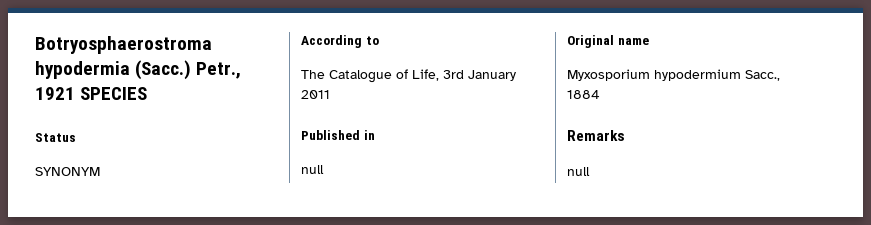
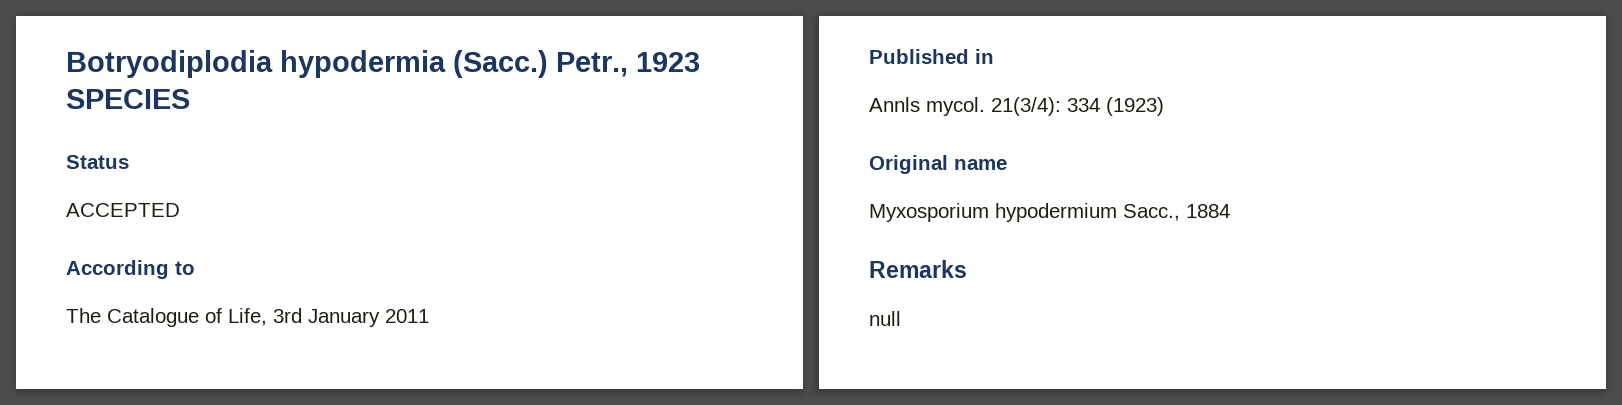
[35,36,212,54] Botryosphaerostroma -> [66,50,273,78] Botryodiplodia
[35,87,75,100] 1921 -> [636,52,700,72] 1923
[35,167,100,176] SYNONYM -> [66,203,180,217] ACCEPTED
[301,165,324,174] null -> [869,97,1164,116] Annls mycol. 21(3/4): 334 (1923)

